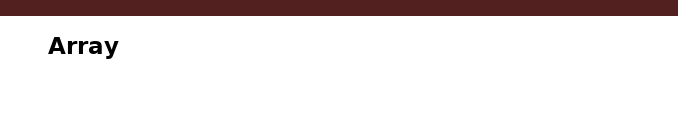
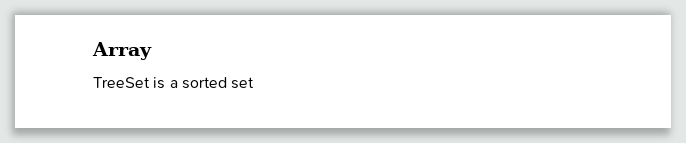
(119, 48) none -> [93,77,255,89] // TreeSet is a sorted set

